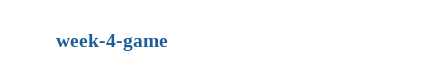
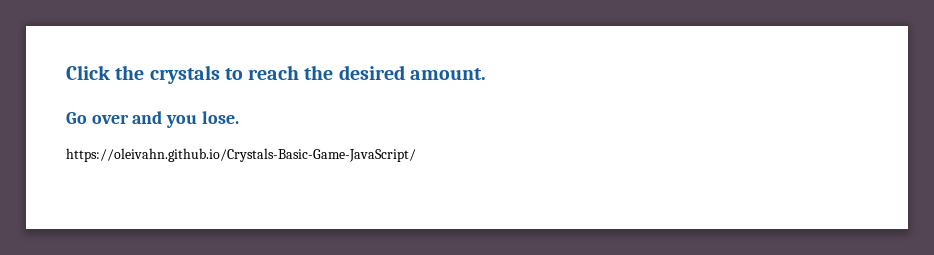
[56,34,168,51] week-4-game -> [66,65,486,84] [66,111,239,128] [66,148,416,162] Click the crystals to reach the desired amount. // Go over and you lose. // https://oleivahn.github.io/Crystals-Basic-Game-JavaScript/

